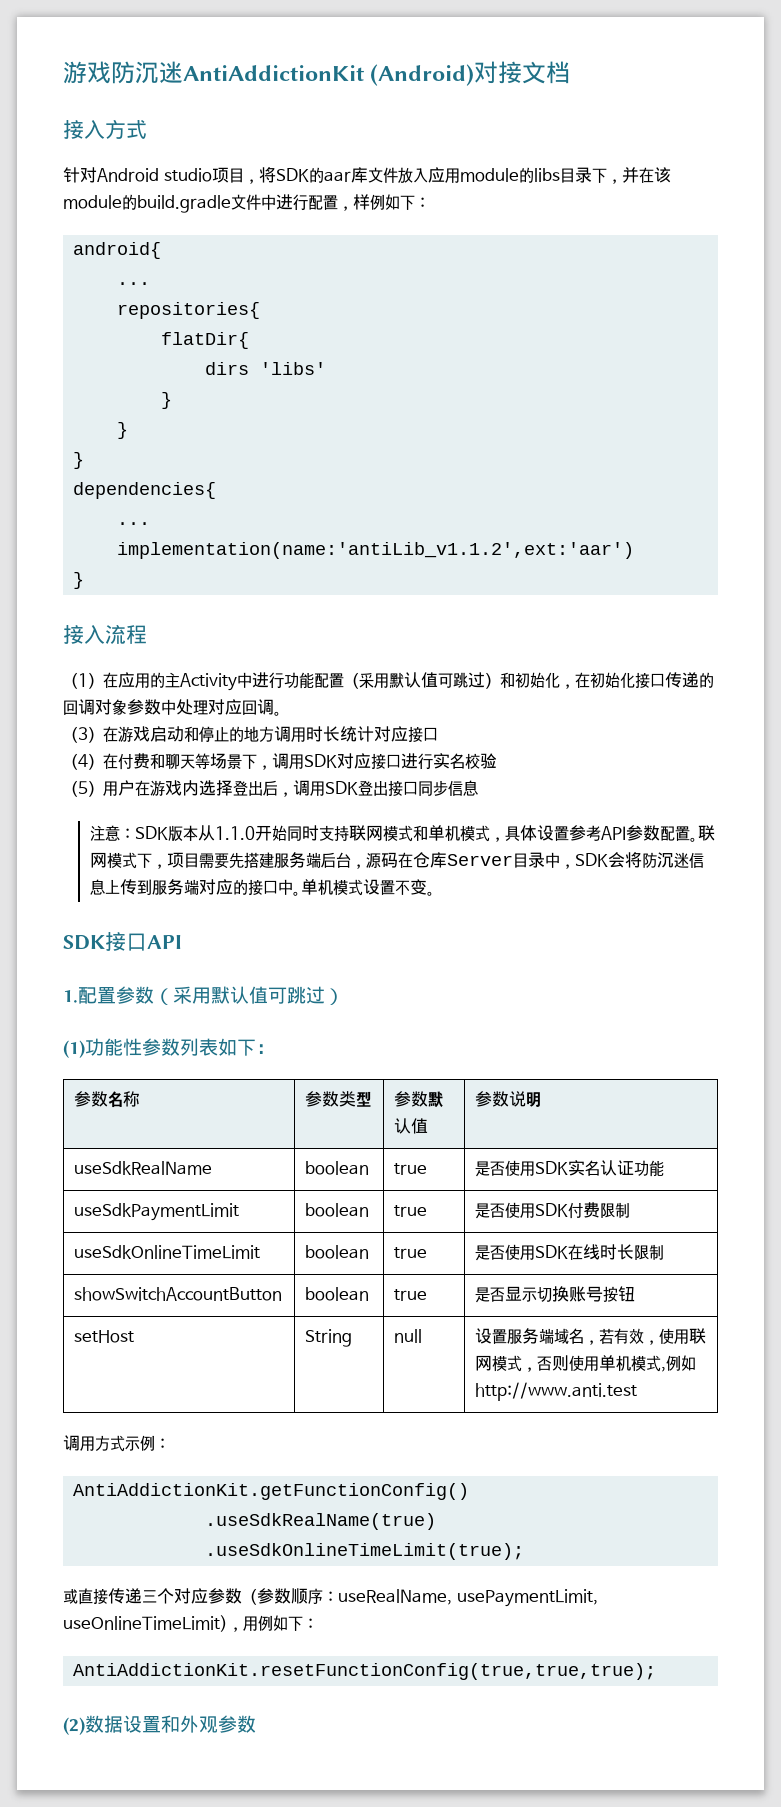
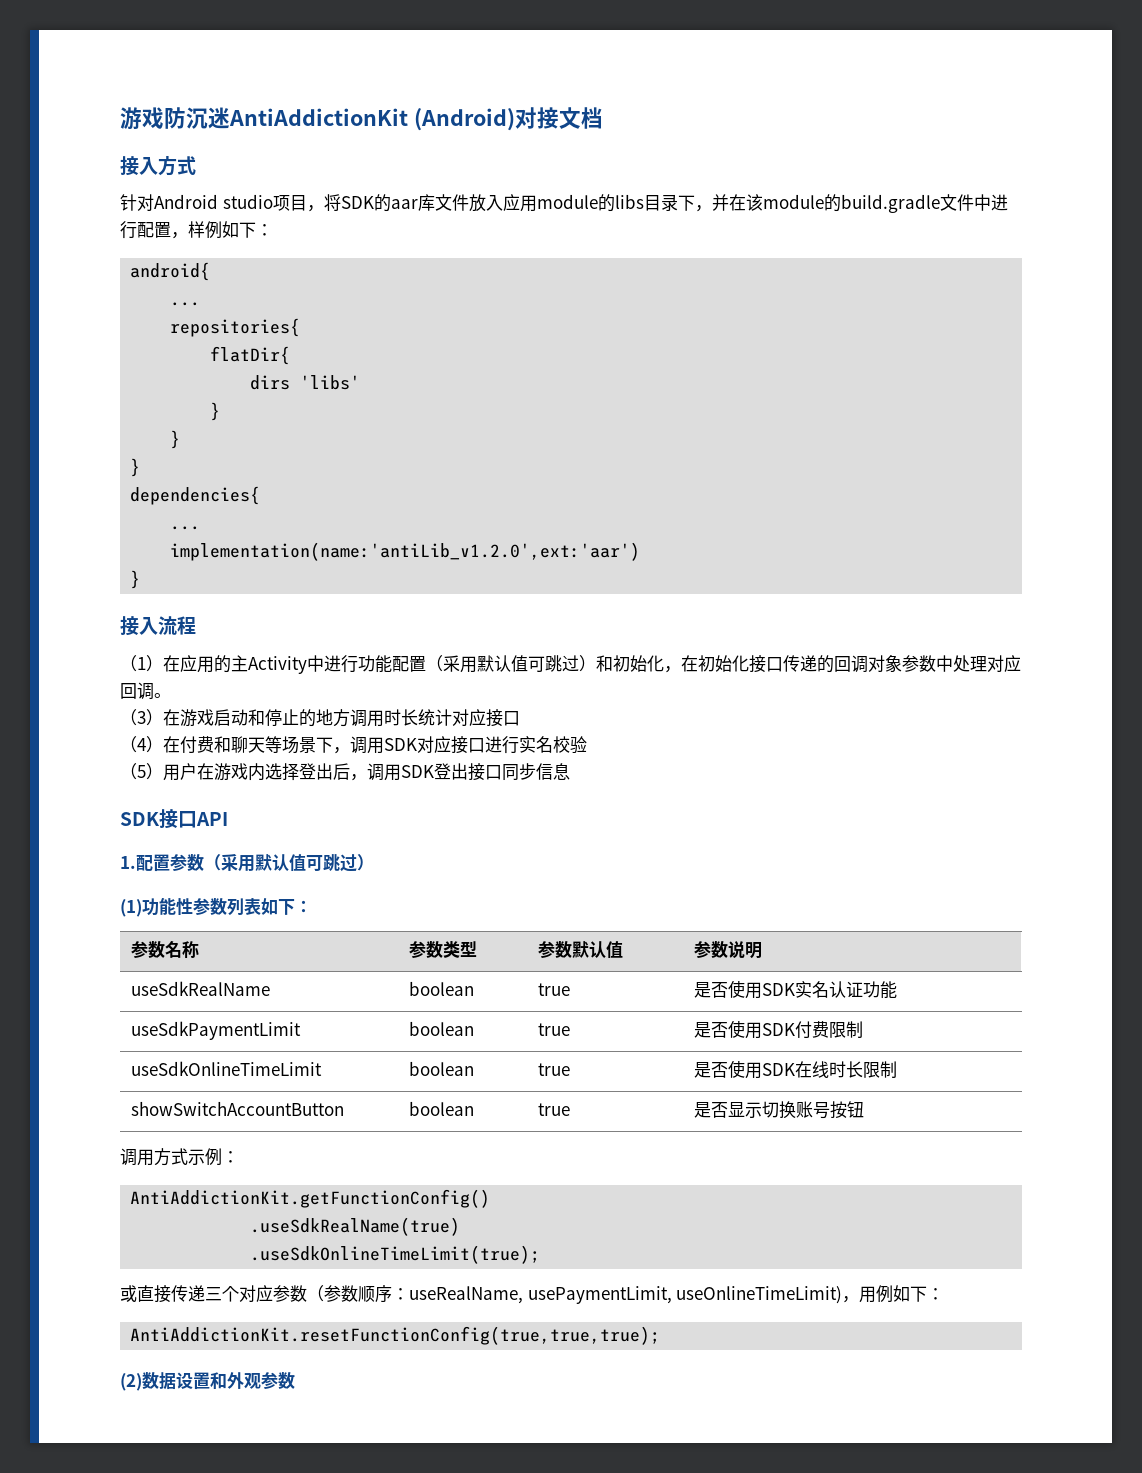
[117,542,635,559] implementation(name:'antiLib_v1.1.2',ext:'aar') -> [170,542,641,561] implementation(name:'antiLib_v1.2.0',ext:'aar')
[89,825,715,842] [89,852,704,869] [89,879,435,896] // 注意：SDK版本从1.1.0开始同时支持联网模式和单机模式，具体设置参考API参数配置。联网模式下，项目需要先搭建服务端后台，源码在仓库Server目录中，SDK会将防沉迷信息上传到服务端对应的接口中。单机模式设置不变。 -> (570, 771) none
[74,1330,135,1343] [305,1329,353,1347] [394,1329,423,1343] [475,1328,707,1345] [475,1355,697,1372] [475,1382,638,1401] // setHost | String | null | 设置服务端域名，若有效，使用联网模式，否则使用单机模式,例如http://www.anti.test -> (865, 1109) none

